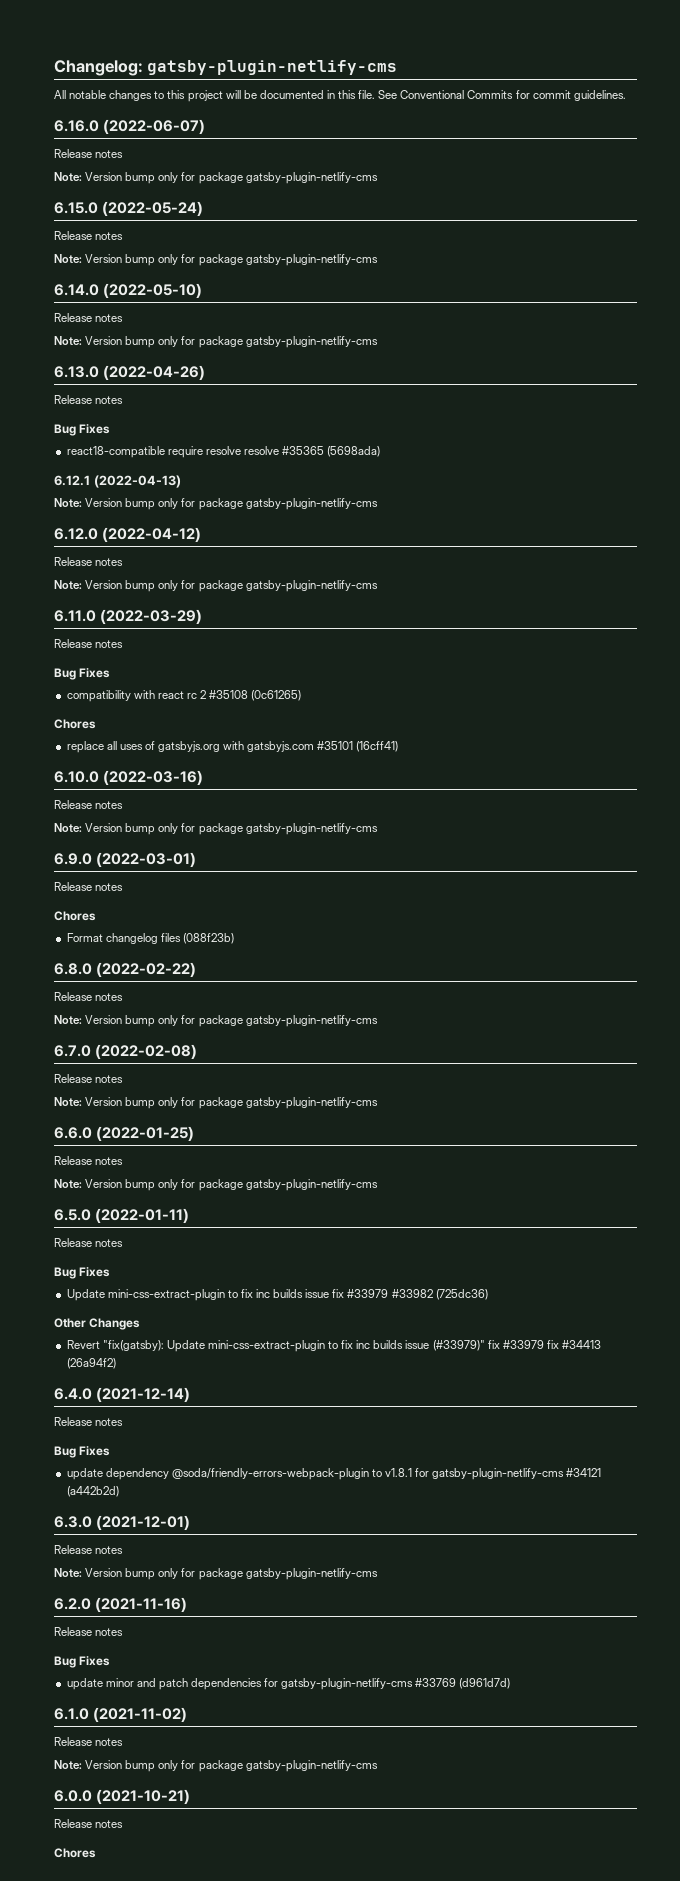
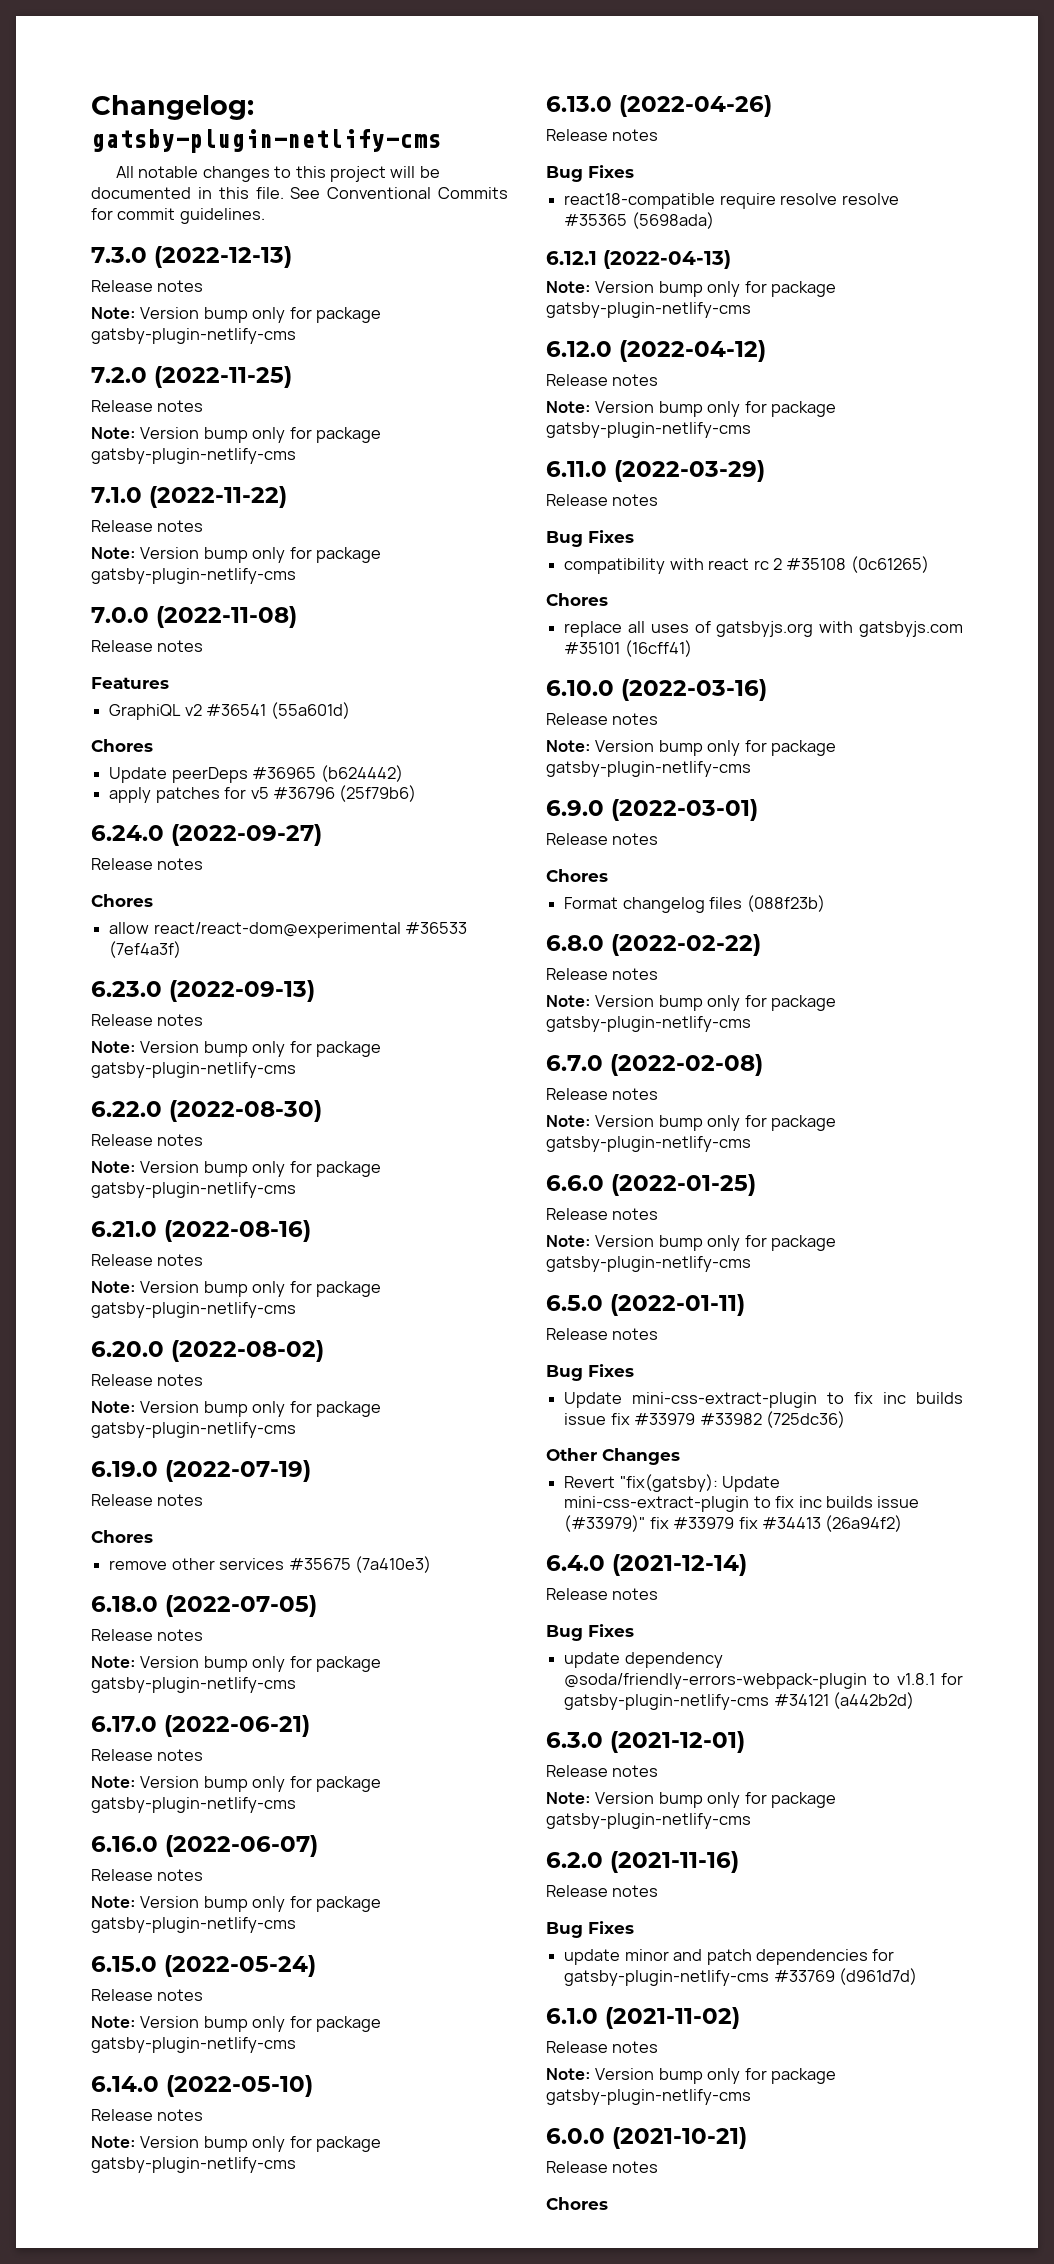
(626, 95) none -> [91,246,292,268] [91,280,204,292] [91,307,382,323] [91,328,296,344] [91,366,292,388] [91,400,204,412] [91,427,382,443] [91,448,296,464] [91,486,287,508] [91,520,204,532] [91,547,382,563] [91,568,296,584] [91,606,297,628] [91,640,204,652] [91,677,169,689] [109,702,350,720] [91,739,153,752] [109,765,403,783] [109,785,417,803] [91,824,322,846] [91,858,204,870] [91,894,153,907] [109,922,468,938] [109,941,182,958] [91,980,315,1002] [91,1014,204,1026] [91,1041,382,1057] [91,1062,296,1078] [91,1100,322,1122] [91,1134,204,1146] [91,1161,382,1177] [91,1182,296,1198] [91,1220,311,1242] [91,1254,204,1266] [91,1281,382,1297] [91,1302,296,1318] [91,1340,324,1362] [91,1374,204,1386] [91,1401,382,1417] [91,1422,296,1438] [91,1460,311,1482] [91,1494,204,1506] [91,1530,153,1543] [109,1556,431,1573] [91,1595,317,1617] [91,1629,204,1641] [91,1656,382,1672] [91,1677,296,1693] [91,1715,310,1737] [91,1749,204,1761] [91,1776,382,1792] [91,1797,296,1813] // 7.3.0 (2022-12-13) // Release notes // Note: Version bump only for package gatsby-plugin-netlify-cms // 7.2.0 (2022-11-25) // Release notes // Note: Version bump only for package gatsby-plugin-netlify-cms // 7.1.0 (2022-11-22) // Release notes // Note: Version bump only for package gatsby-plugin-netlify-cms // 7.0.0 (2022-11-08) // Release notes // Features // GraphiQL v2 #36541 (55a601d) // Chores // Update peerDeps #36965 (b624442) // apply patches for v5 #36796 (25f79b6) // 6.24.0 (2022-09-27) // Release notes // Chores // allow react/react-dom@experimental #36533 (7ef4a3f) // 6.23.0 (2022-09-13) // Release notes // Note: Version bump only for package gatsby-plugin-netlify-cms // 6.22.0 (2022-08-30) // Release notes // Note: Version bump only for package gatsby-plugin-netlify-cms // 6.21.0 (2022-08-16) // Release notes // Note: Version bump only for package gatsby-plugin-netlify-cms // 6.20.0 (2022-08-02) // Release notes // Note: Version bump only for package gatsby-plugin-netlify-cms // 6.19.0 (2022-07-19) // Release notes // Chores // remove other services #35675 (7a410e3) // 6.18.0 (2022-07-05) // Release notes // Note: Version bump only for package gatsby-plugin-netlify-cms // 6.17.0 (2022-06-21) // Release notes // Note: Version bump only for package gatsby-plugin-netlify-cms

